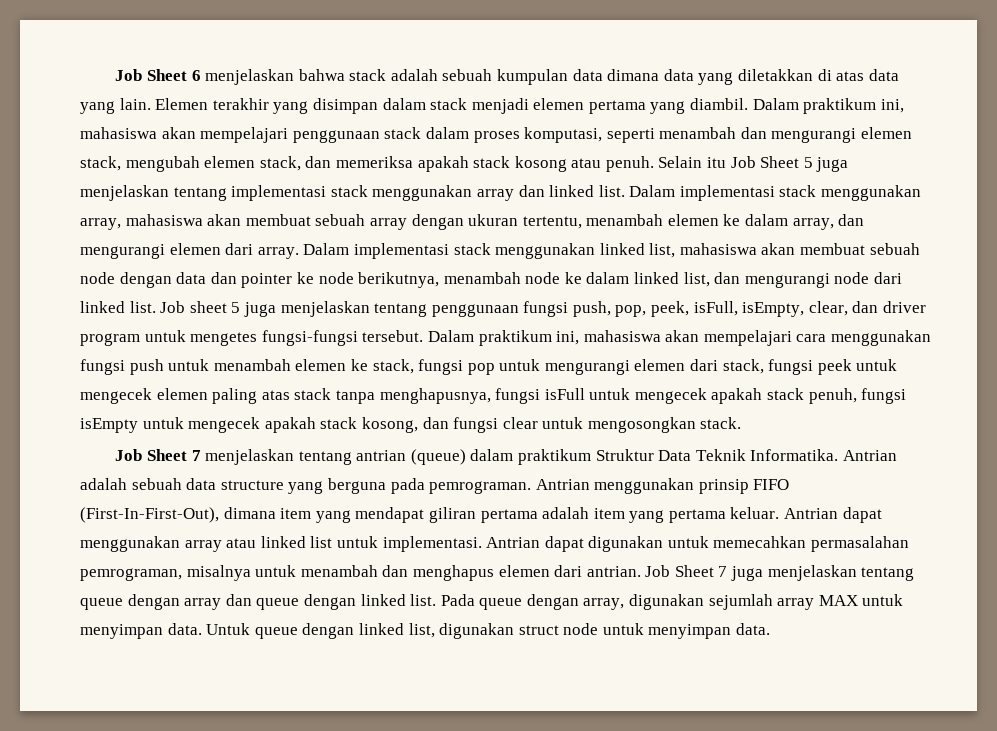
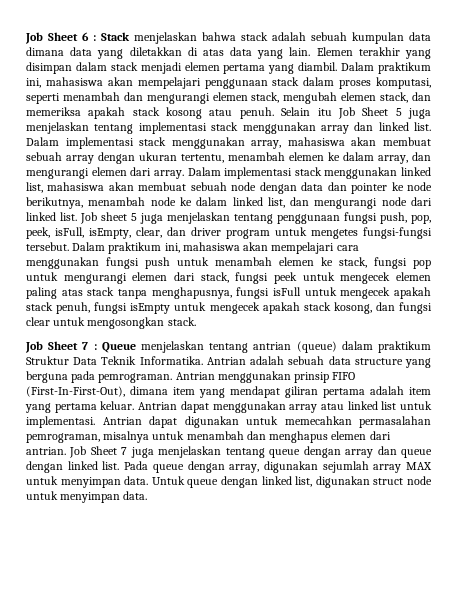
(201, 75) none -> [93,32,130,41] : Stack
(201, 455) none -> [93,342,136,353] : Queue

